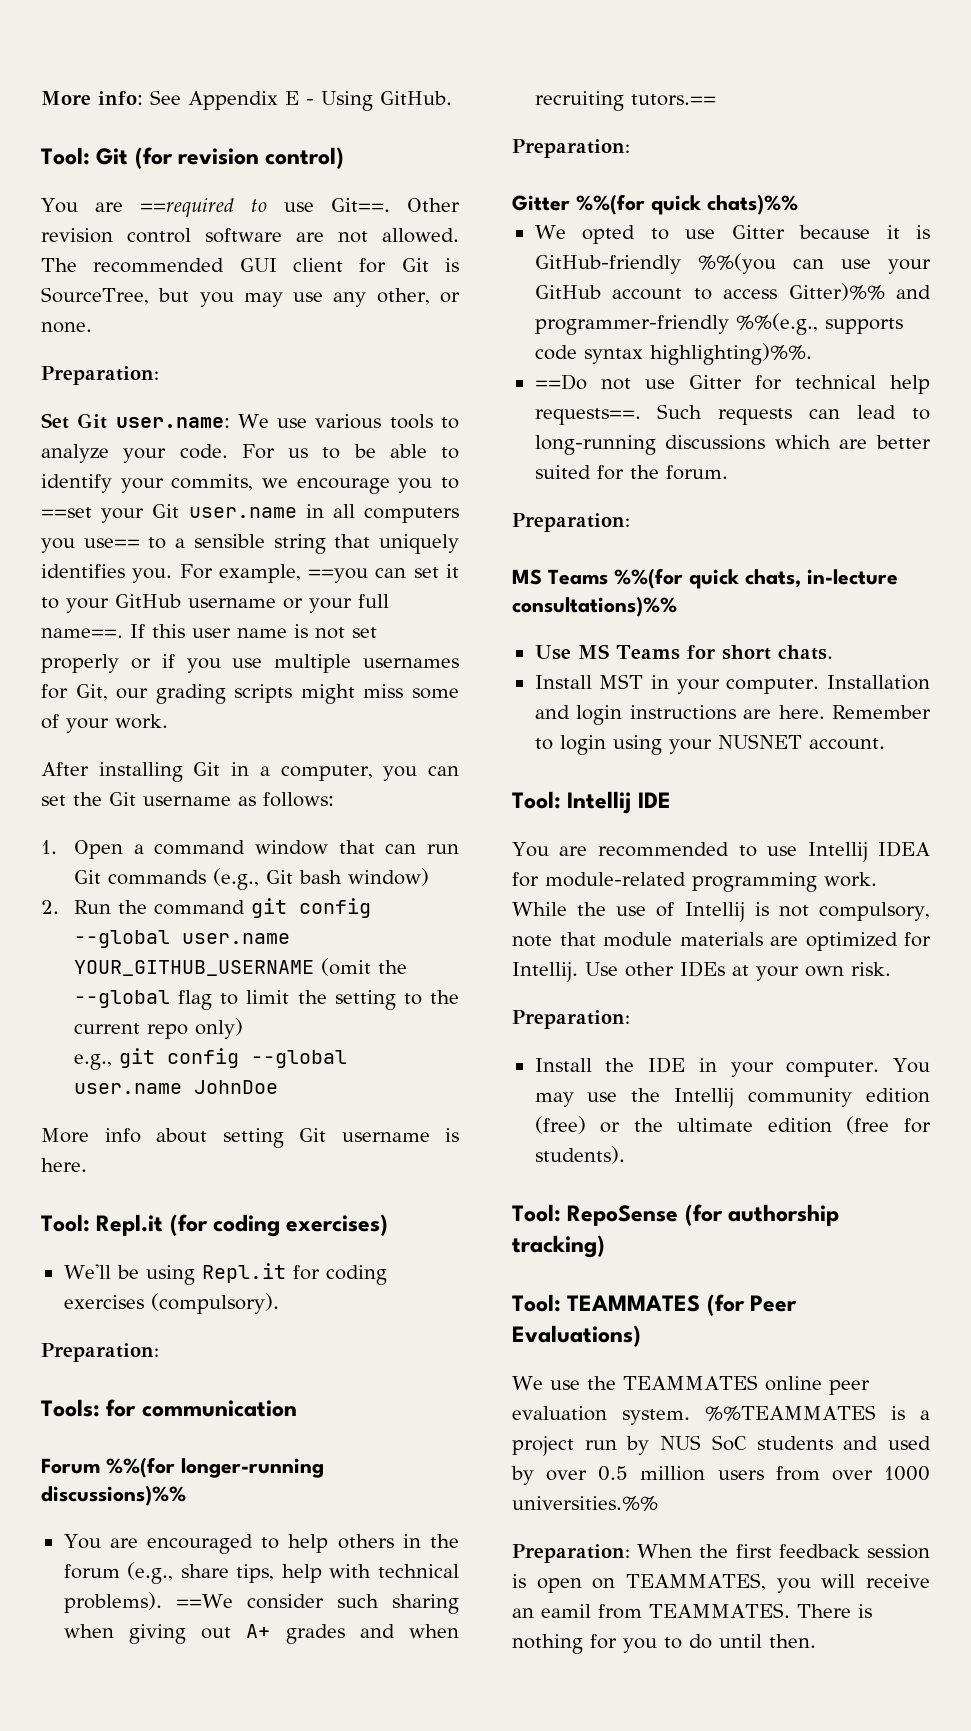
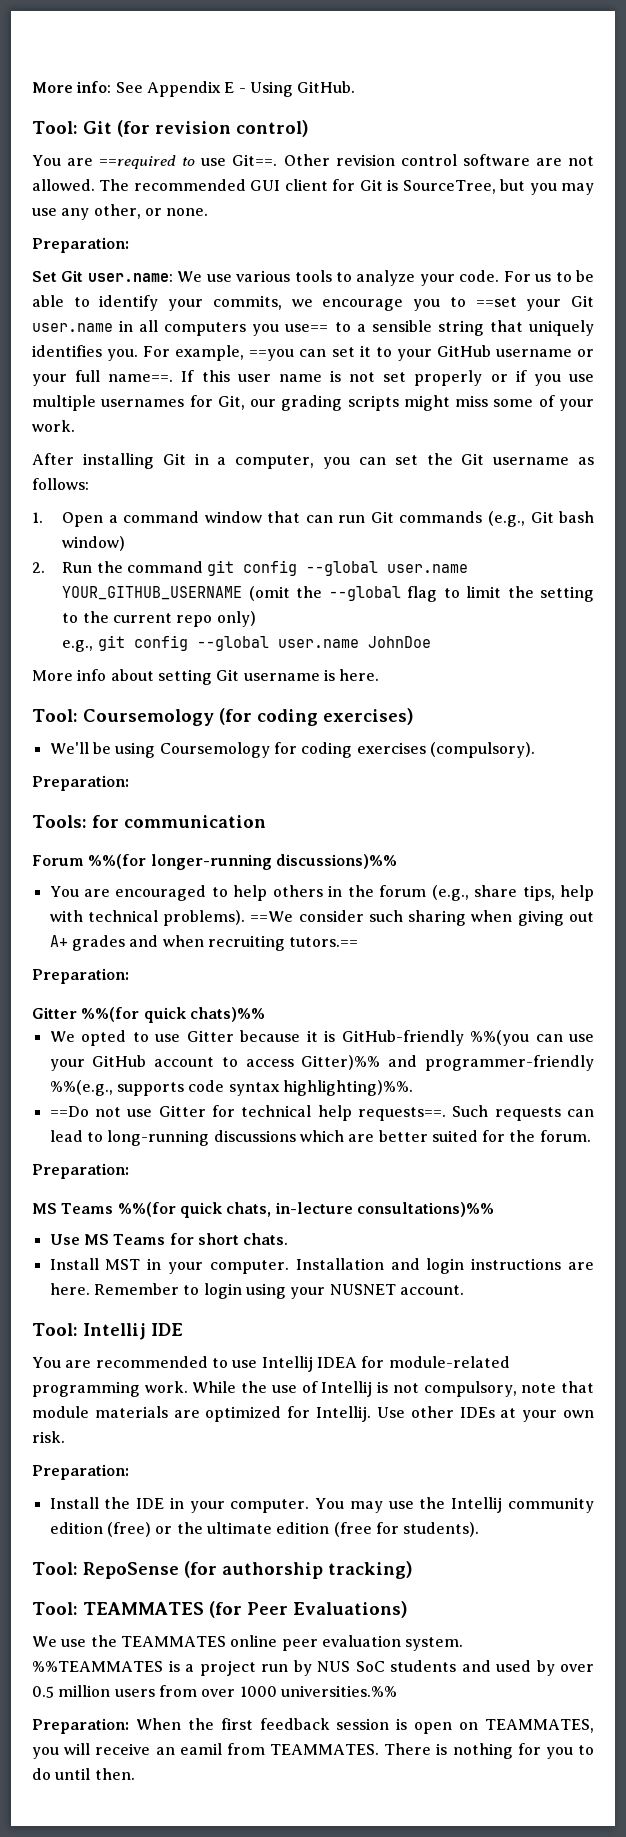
[96,1214,164,1236] Repl.it -> [82,709,214,726] Coursemology
[201,1263,286,1283] Repl.it -> [159,742,270,758] Coursemology

